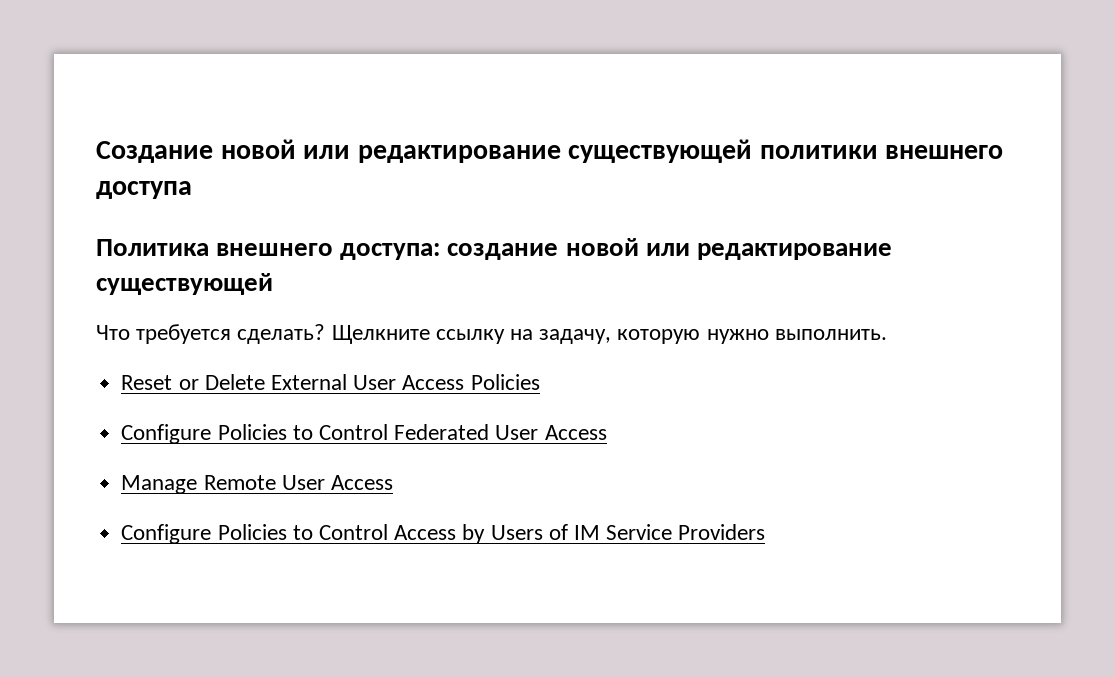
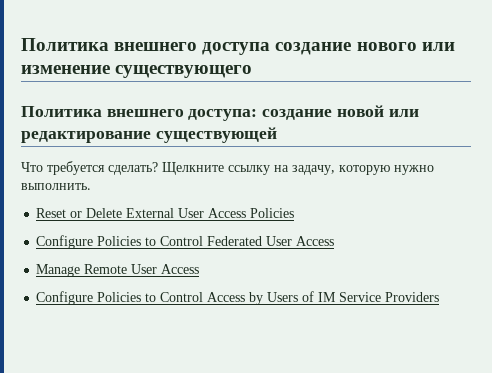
[96,139,1004,163] [96,181,192,199] Создание новой или редактирование существующей политики внешнего доступа -> [21,38,455,55] [21,65,253,78] Политика внешнего доступа создание нового или изменение существующего

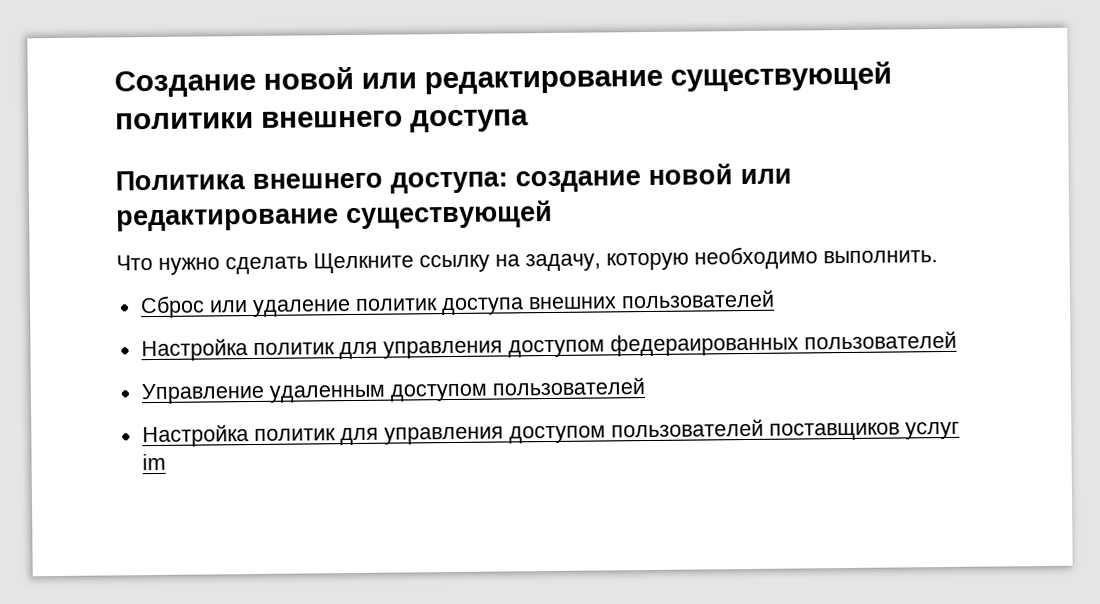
[21,38,455,55] [21,65,253,78] Политика внешнего доступа создание нового или изменение существующего -> [114,61,892,98] [115,109,529,133] Создание новой или редактирование существующей политики внешнего доступа
[47,161,158,175] требуется сделать? -> [158,256,308,275] нужно сделать
[394,165,434,175] нужно -> [694,246,818,270] необходимо
[36,208,295,218] [36,235,335,249] [36,264,200,277] [36,291,440,305] Reset or Delete External User Access Policies // Configure Policies to Control Federated User Access // Manage Remote User Access // Configure Policies to Control Access by Users of IM Service Providers -> [139,289,775,319] [140,330,957,362] [140,377,645,405] [141,418,960,448] [141,453,166,471] Сброс или удаление политик доступа внешних пользователей // Настройка политик для управления доступом федераированных пользователей // Управление удаленным доступом пользователей // Настройка политик для управления доступом пользователей поставщиков услуг im

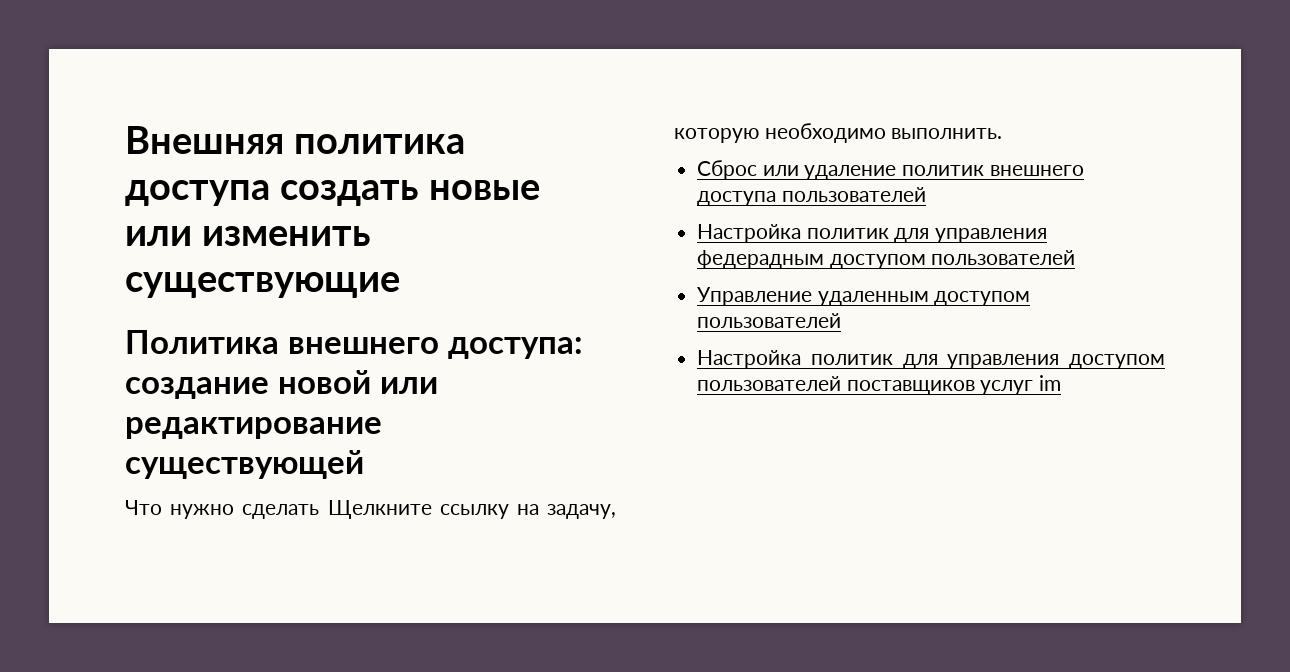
[114,61,892,98] [115,109,529,133] Создание новой или редактирование существующей политики внешнего доступа -> [125,126,466,154] [125,180,540,206] [125,226,371,246] [125,272,400,298] Внешняя политика доступа создать новые или изменить существующие
[440,289,775,316] [140,333,799,362] доступа внешних пользователей // Настройка политик для управления доступом федераированных -> [989,165,1084,176] [697,187,926,206] [697,224,1048,243] [697,250,926,269] внешнего доступа пользователей // Настройка политик для управления федерадным доступом

